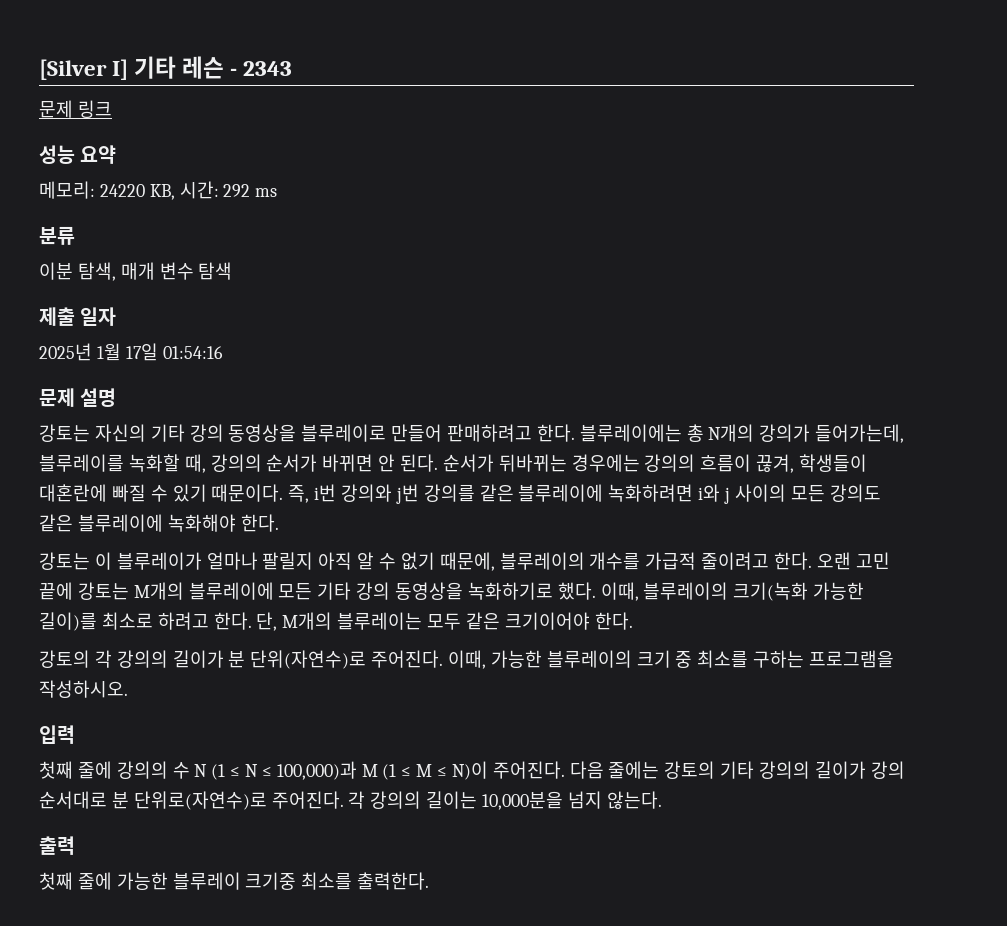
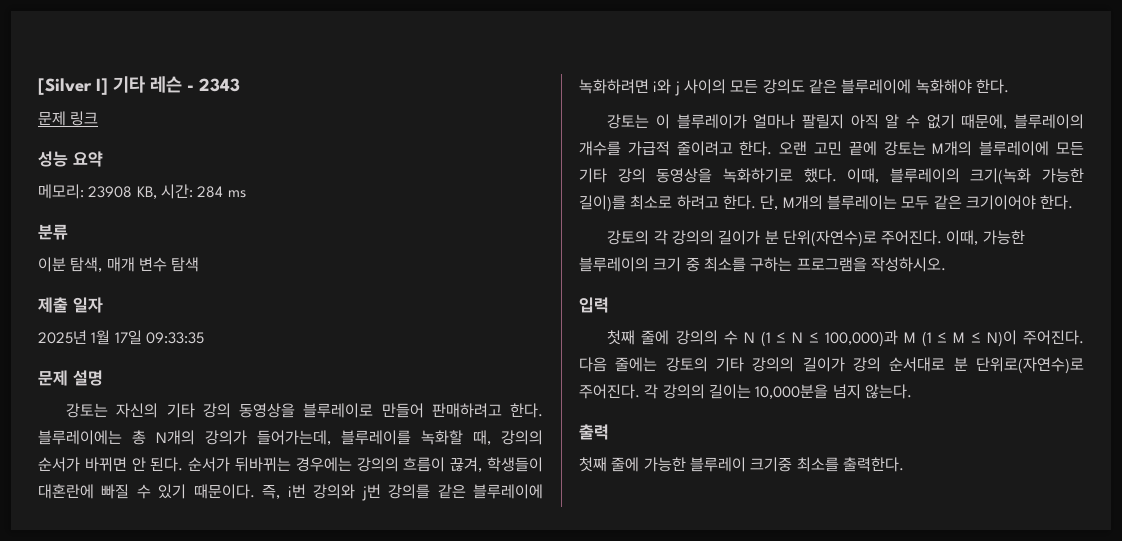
[99,184,145,197] 24220 -> [88,186,133,198] 23908
[223,184,251,197] 292 -> [197,186,224,198] 284
[162,346,223,359] 01:54:16 -> [145,332,204,344] 09:33:35

